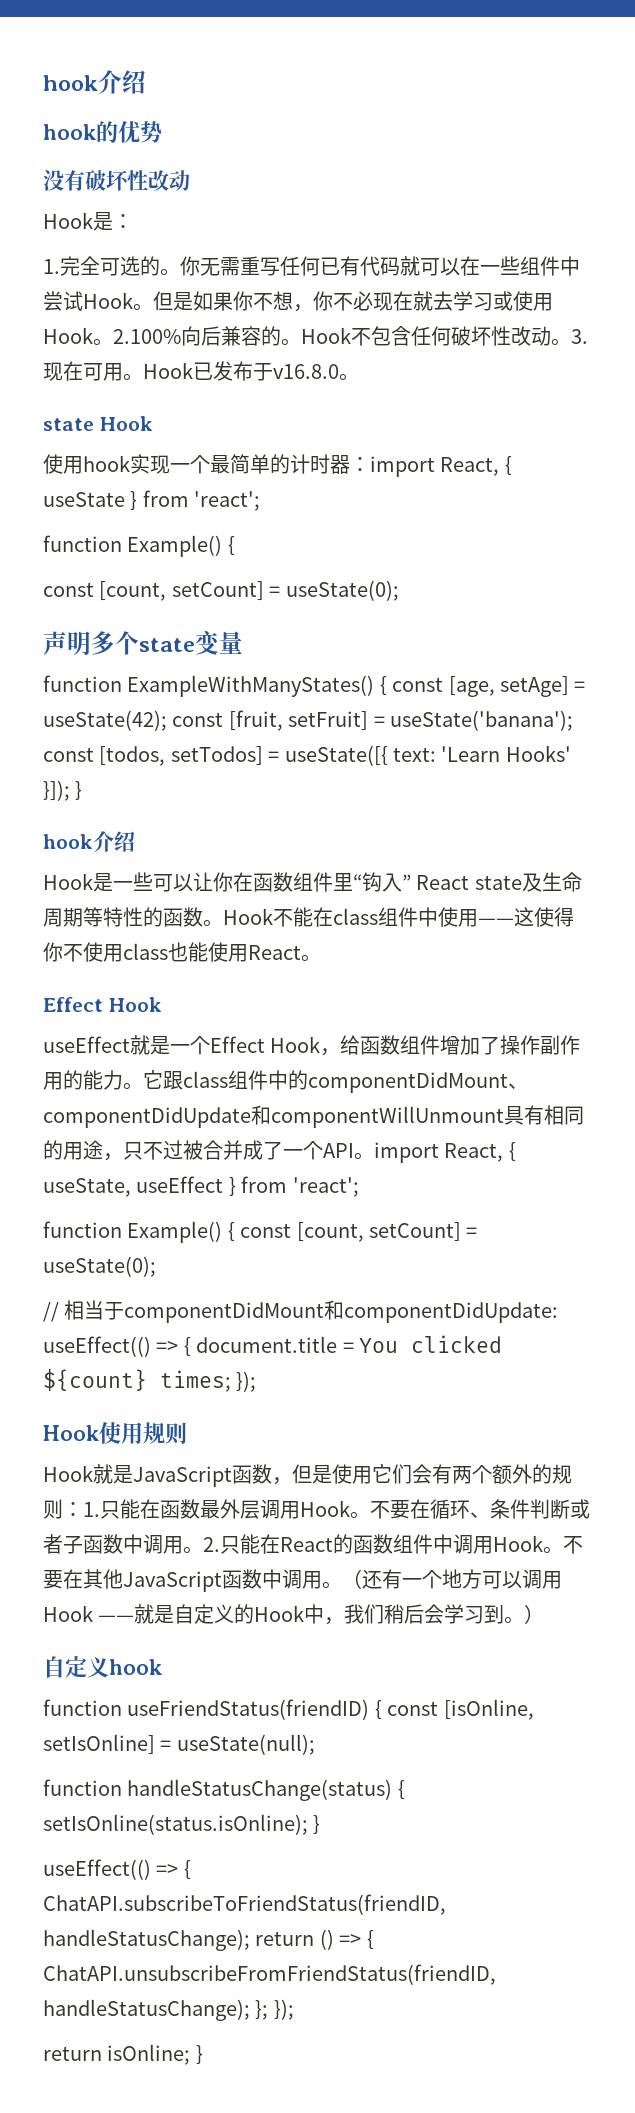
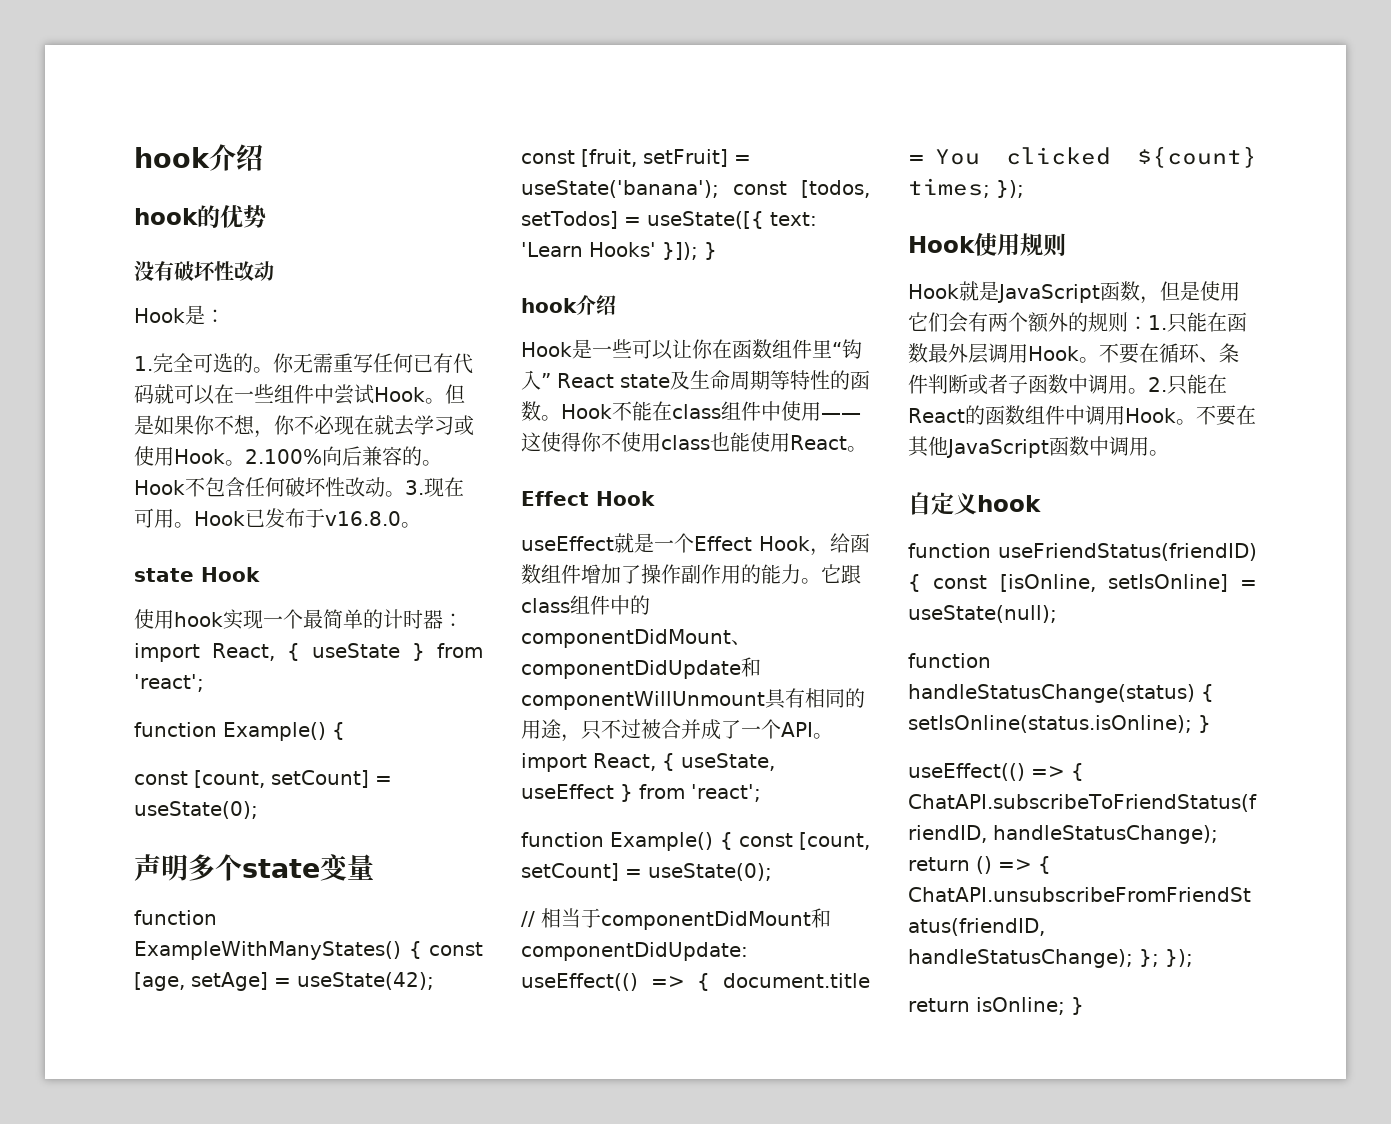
[342,1569,562,1589] [43,1604,545,1625] （还有一个地方可以调用Hook ——就是自定义的Hook中，我们稍后会学习到。） -> (1169, 453) none

